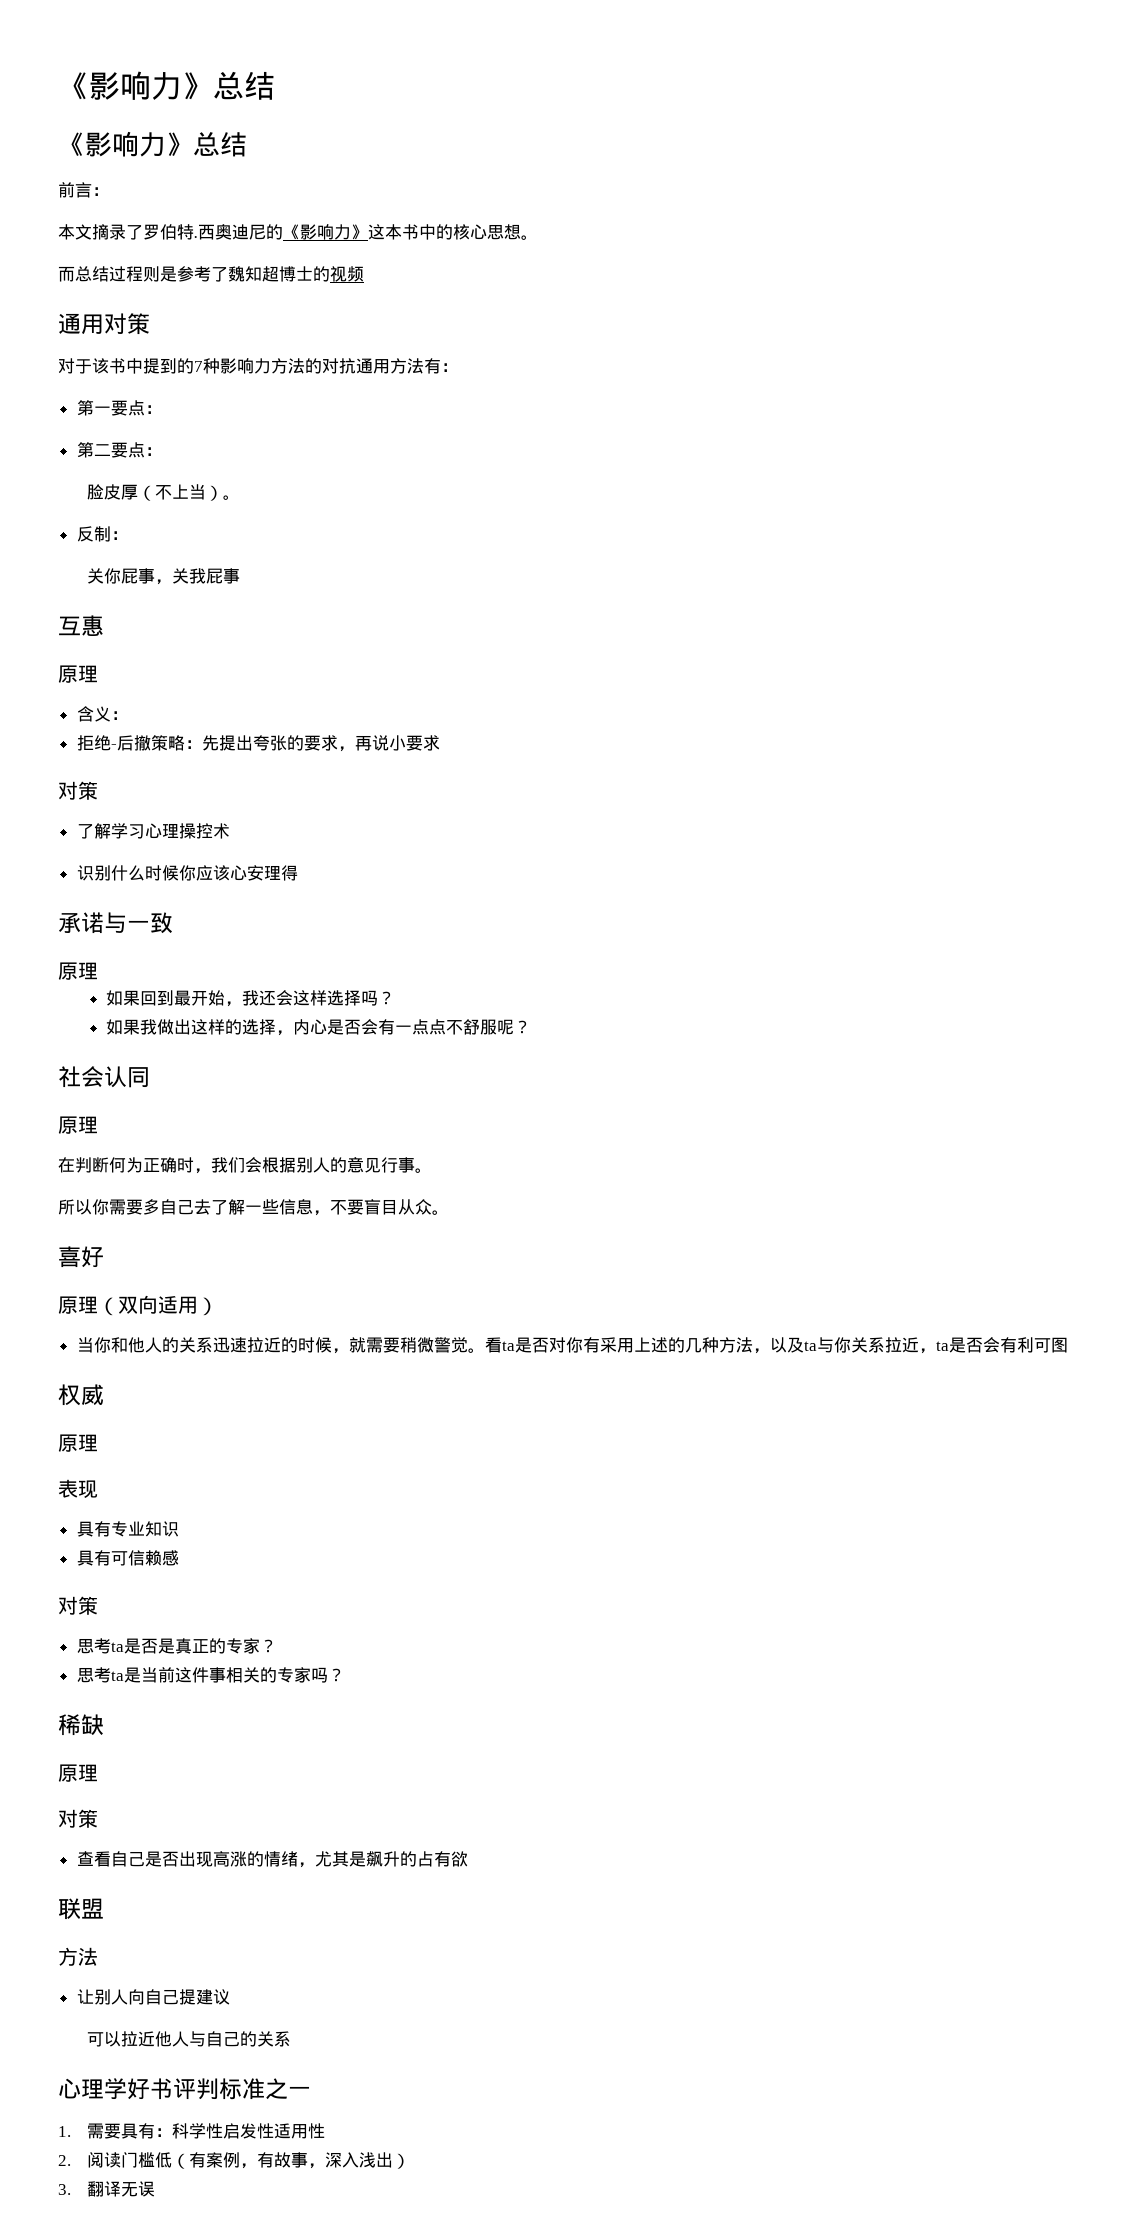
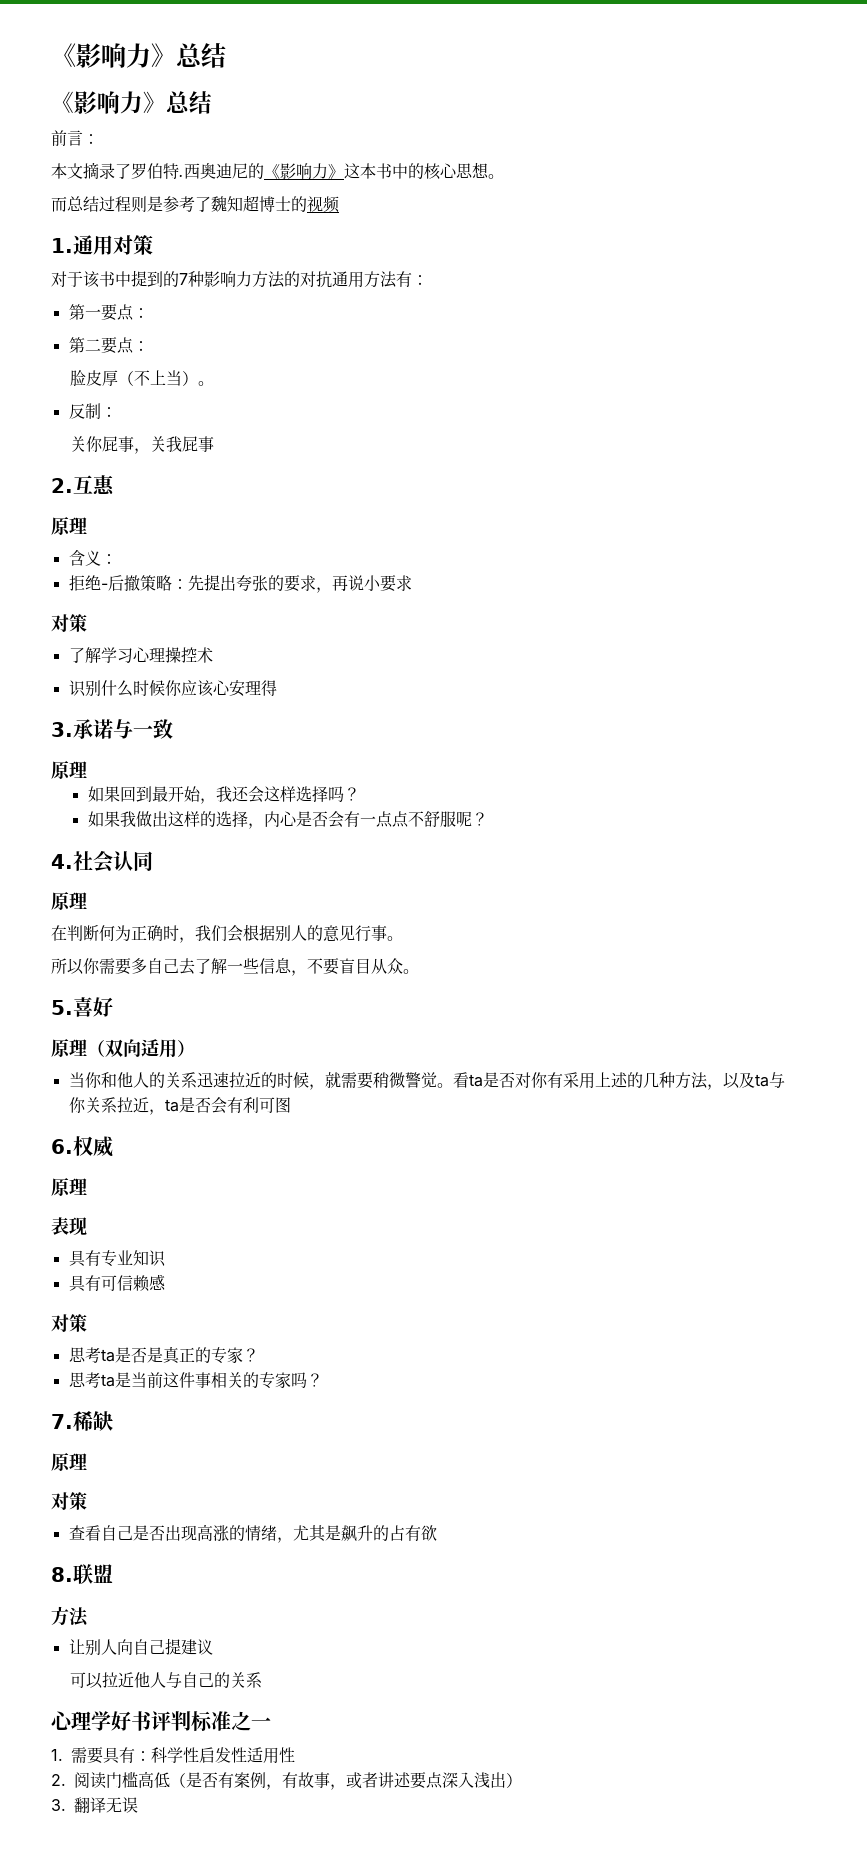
(364, 274) none -> [51,238,73,253] 1.
(241, 576) none -> [51,478,73,493] 2.
(298, 873) none -> [51,722,73,737] 3.
(531, 1027) none -> [51,854,73,869] 4.
(449, 1212) none -> [51,1000,73,1015] 5.
(1068, 1345) none -> [51,1139,73,1154] 6.
(345, 1675) none -> [51,1414,73,1429] 7.
(468, 1859) none -> [51,1567,73,1582] 8.
[155,2152,190,2169] 低（ -> [138,1771,218,1788] 高低（是否
(326, 2166) none -> [346,1772,443,1789] 或者讲述要点

